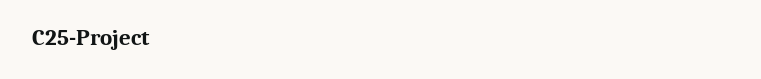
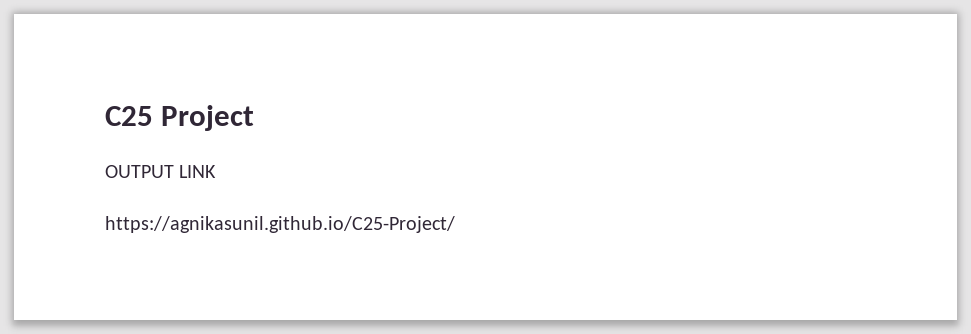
[32,30,150,50] C25-Project -> [105,105,255,131] [105,165,217,178] [105,216,455,233] C25 Project // OUTPUT LINK // https://agnikasunil.github.io/C25-Project/

